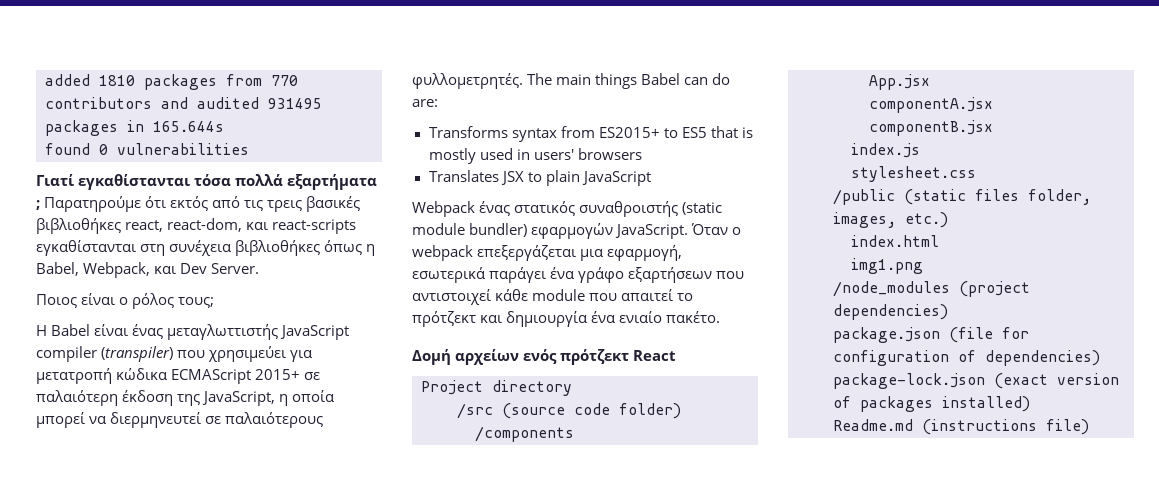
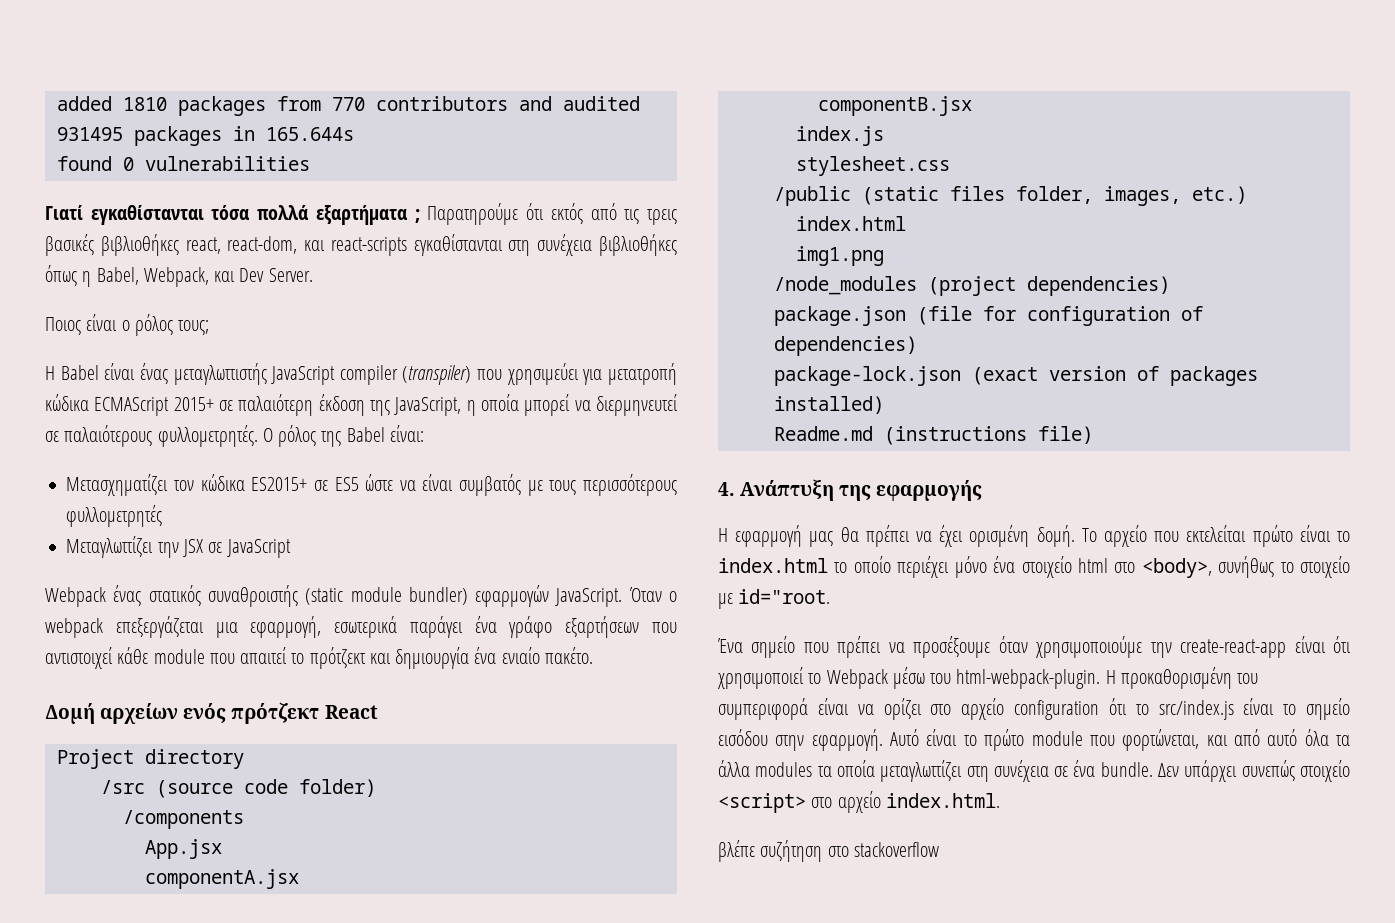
[527,73,731,89] [412,99,438,107] [428,126,753,142] [428,148,642,164] [428,170,580,186] The main things Babel can do are: // Transforms syntax from ES2015+ to ES5 that is mostly used in users' browsers // Translates JSX to plain -> [262,425,424,447] [66,474,677,496] [66,505,163,527] [66,536,223,558] Ο ρόλος της Babel είναι: // Μετασχηματίζει τον κώδικα ES2015+ σε ES5 ώστε να είναι συμβατός με τους περισσότερους φυλλομετρητές // Μεταγλωττίζει την JSX σε
(1089, 427) none -> [718,479,983,501] [718,525,1350,547] [718,556,1350,578] [718,589,831,609] [718,636,1351,658] [718,667,1259,689] [718,698,1350,720] [718,729,1350,751] [718,760,1350,782] [718,791,1000,813] [718,840,939,862] // 4. Ανάπτυξη της εφαρμογής // Η εφαρμογή μας θα πρέπει να έχει ορισμένη δομή. Το αρχείο που εκτελείται πρώτο είναι το index.html το οποίο περιέχει μόνο ένα στοιχείο html στο <body>, συνήθως το στοιχείο με id="root. // Ένα σημείο που πρέπει να προσέξουμε όταν χρησιμοποιούμε την create-react-app είναι ότι χρησιμοποιεί το Webpack μέσω του html-webpack-plugin. Η προκαθορισμένη του συμπεριφορά είναι να ορίζει στο αρχείο configuration ότι το src/index.js είναι το σημείο εισόδου στην εφαρμογή. Αυτό είναι το πρώτο module που φορτώνεται, και από αυτό όλα τα άλλα modules τα οποία μεταγλωττίζει στη συνέχεια σε ένα bundle. Δεν υπάρχει συνεπώς στοιχείο <script> στο αρχείο index.html. // βλέπε συζήτηση στο stackoverflow

